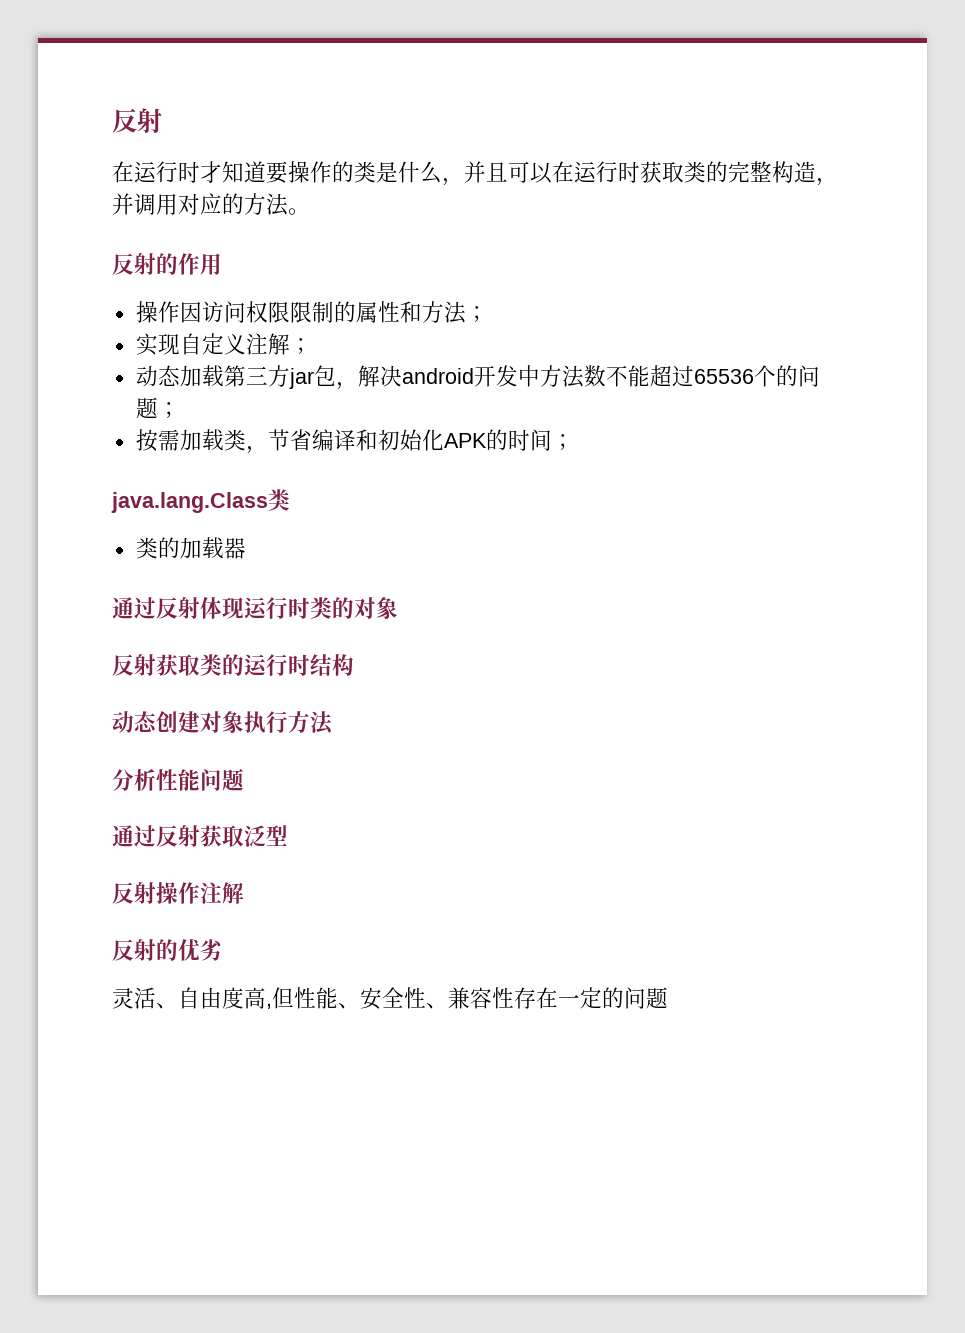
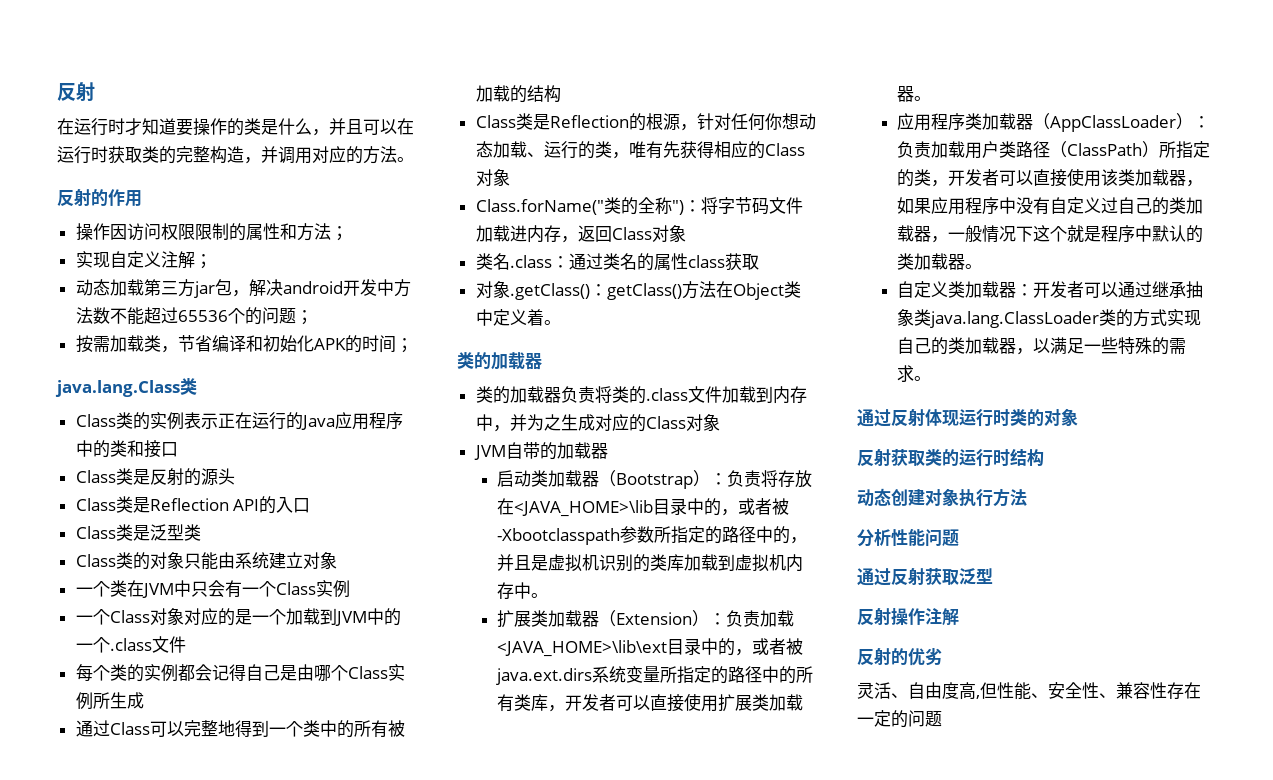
[135,537,246,559] 类的加载器 -> [75,412,403,430] [75,440,178,458] [75,468,235,486] [75,496,311,514] [75,524,201,541] [75,552,337,570] [75,580,350,598] [75,608,401,626] [75,636,186,653] [75,664,405,682] [75,692,144,710] [75,720,405,738] [475,85,561,103] [475,113,816,131] [475,141,805,159] [475,169,510,186] [475,197,803,215] [475,225,686,243] [475,253,759,271] [475,281,801,300] [475,309,561,326] [457,352,542,370] [475,386,807,404] [475,414,720,432] [473,442,608,460] [497,470,813,489] [497,498,790,517] [497,526,808,545] [497,554,804,572] [497,582,549,599] [497,610,795,628] [497,638,804,657] [496,666,814,685] [497,693,804,712] [897,86,932,102] [897,113,1211,132] [897,141,1211,159] [897,168,1204,187] [897,197,1204,215] [897,225,1204,243] [897,253,983,270] [897,281,1204,298] [897,309,1202,328] [897,337,1187,355] [897,365,932,382] Class类的实例表示正在运行的Java应用程序中的类和接口 // Class类是反射的源头 // Class类是Reflection API的入口 // Class类是泛型类 // Class类的对象只能由系统建立对象 // 一个类在JVM中只会有一个Class实例 // 一个Class对象对应的是一个加载到JVM中的一个.class文件 // 每个类的实例都会记得自己是由哪个Class实例所生成 // 通过Class可以完整地得到一个类中的所有被加载的结构 // Class类是Reflection的根源，针对任何你想动态加载、运行的类，唯有先获得相应的Class对象 // Class.forName("类的全称")：将字节码文件加载进内存，返回Class对象 // 类名.class：通过类名的属性class获取 // 对象.getClass()：getClass()方法在Object类中定义着。 // 类的加载器 // 类的加载器负责将类的.class文件加载到内存中，并为之生成对应的Class对象 // JVM自带的加载器 // 启动类加载器（Bootstrap）：负责将存放在<JAVA_HOME>\lib目录中的，或者被-Xbootclasspath参数所指定的路径中的，并且是虚拟机识别的类库加载到虚拟机内存中。 // 扩展类加载器（Extension）：负责加载<JAVA_HOME>\lib\ext目录中的，或者被java.ext.dirs系统变量所指定的路径中的所有类库，开发者可以直接使用扩展类加载器。 // 应用程序类加载器（AppClassLoader）：负责加载用户类路径（ClassPath）所指定的类，开发者可以直接使用该类加载器，如果应用程序中没有自定义过自己的类加载器，一般情况下这个就是程序中默认的类加载器。 // 自定义类加载器：开发者可以通过继承抽象类java.lang.ClassLoader类的方式实现自己的类加载器，以满足一些特殊的需求。

